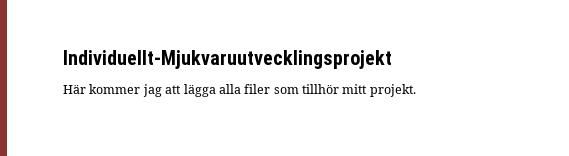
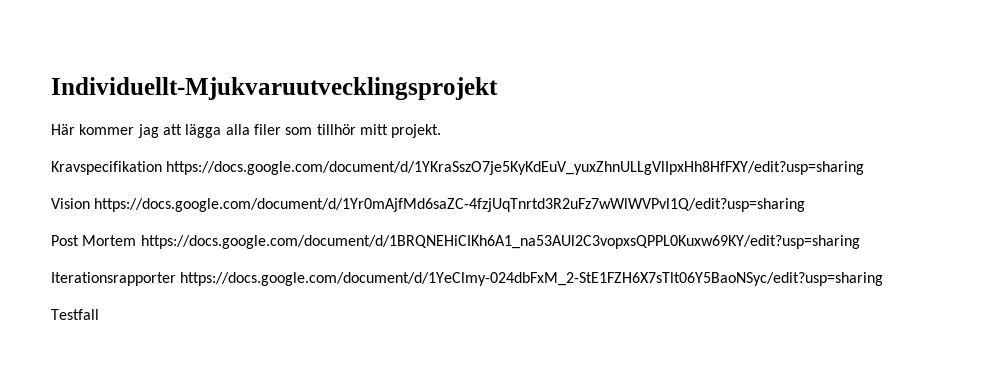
(416, 90) none -> [51,161,865,175] [51,198,806,212] [51,235,860,249] [51,272,884,286] [51,309,99,320] // Kravspecifikation https://docs.google.com/document/d/1YKraSszO7je5KyKdEuV_yuxZhnULLgVlIpxHh8HfFXY/edit?usp=sharing // Vision https://docs.google.com/document/d/1Yr0mAjfMd6saZC-4fzjUqTnrtd3R2uFz7wWlWVPvl1Q/edit?usp=sharing // Post Mortem https://docs.google.com/document/d/1BRQNEHiCIKh6A1_na53AUl2C3vopxsQPPL0Kuxw69KY/edit?usp=sharing // Iterationsrapporter https://docs.google.com/document/d/1YeClmy-024dbFxM_2-StE1FZH6X7sTlt06Y5BaoNSyc/edit?usp=sharing // Testfall

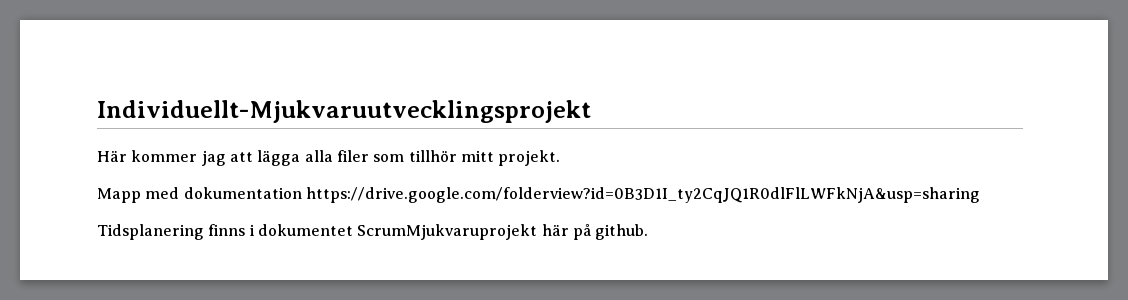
[51,161,865,175] [51,198,806,212] [51,235,860,249] [51,272,884,286] [51,309,99,320] Kravspecifikation https://docs.google.com/document/d/1YKraSszO7je5KyKdEuV_yuxZhnULLgVlIpxHh8HfFXY/edit?usp=sharing // Vision https://docs.google.com/document/d/1Yr0mAjfMd6saZC-4fzjUqTnrtd3R2uFz7wWlWVPvl1Q/edit?usp=sharing // Post Mortem https://docs.google.com/document/d/1BRQNEHiCIKh6A1_na53AUl2C3vopxsQPPL0Kuxw69KY/edit?usp=sharing // Iterationsrapporter https://docs.google.com/document/d/1YeClmy-024dbFxM_2-StE1FZH6X7sTlt06Y5BaoNSyc/edit?usp=sharing // Testfall -> [97,187,980,203] [97,224,649,240] Mapp med dokumentation https://drive.google.com/folderview?id=0B3D1I_ty2CqJQ1R0dlFlLWFkNjA&usp=sharing // Tidsplanering finns i dokumentet ScrumMjukvaruprojekt här på github.

